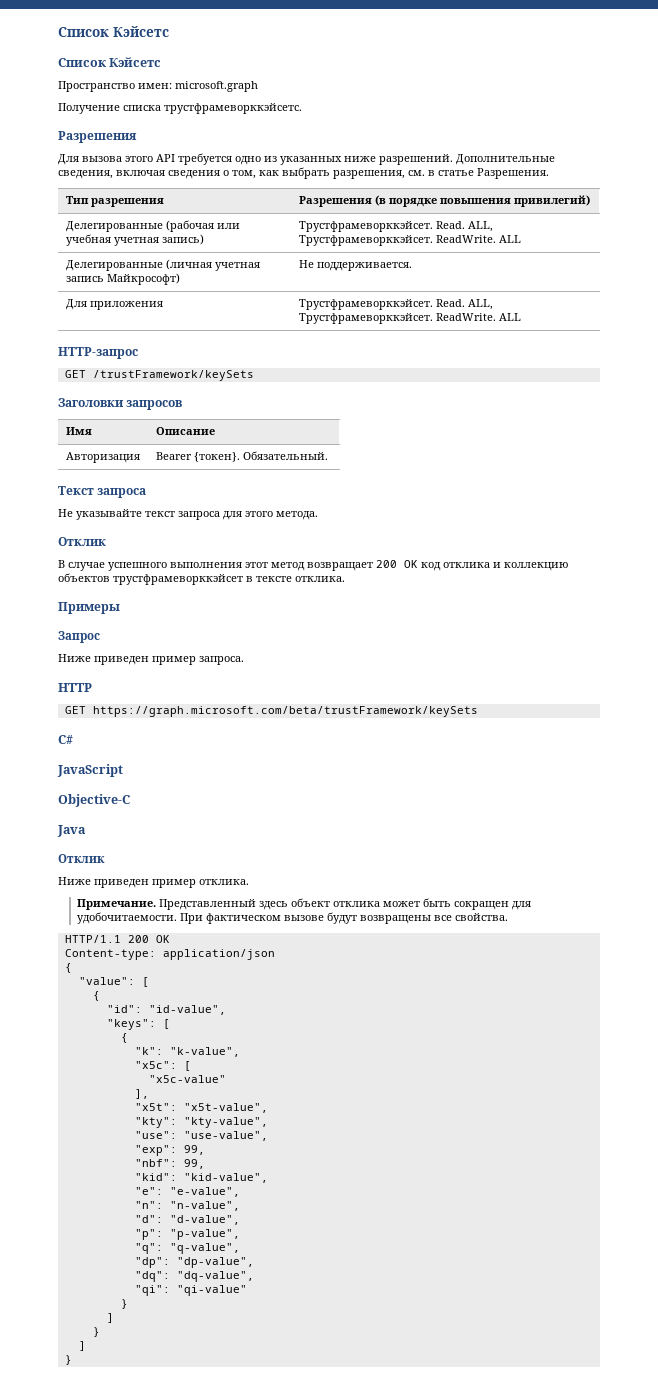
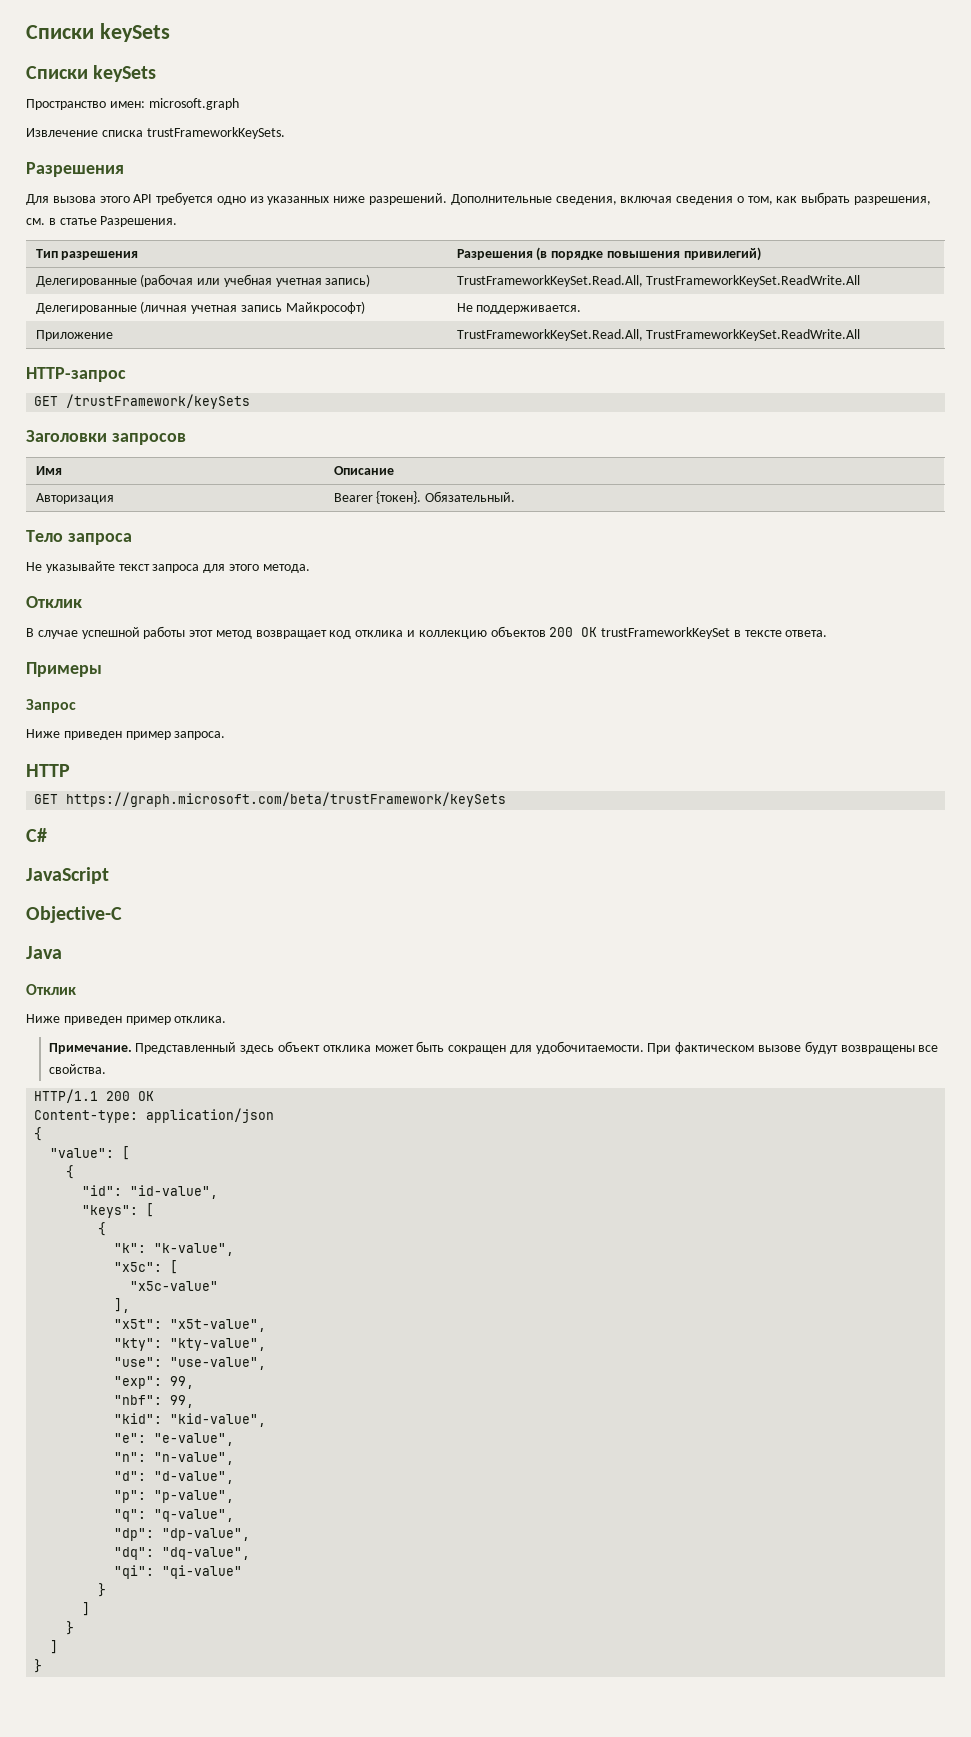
[58,26,169,37] [58,57,162,67] Список Кэйсетс // Список Кэйсетс -> [26,23,170,42] [26,65,157,82] Списки keySets // Списки keySets
[58,103,302,114] Получение списка трустфрамеворккэйсетс. -> [26,127,285,139] Извлечение списка trustFrameworkKeySets.
[298,221,493,232] [298,235,521,246] Трустфрамеворккэйсет. Read. ALL, Трустфрамеворккэйсет. ReadWrite. ALL -> [456,275,861,287] TrustFrameworkKeySet.Read.All, TrustFrameworkKeySet.ReadWrite.All
[65,299,163,310] [298,299,493,310] [298,313,521,324] Для приложения | Трустфрамеворккэйсет. Read. ALL, Трустфрамеворккэйсет. ReadWrite. ALL -> [35,330,113,341] [456,329,861,341] Приложение | TrustFrameworkKeySet.Read.All, TrustFrameworkKeySet.ReadWrite.All
[58,486,94,495] Текст -> [26,530,63,542] Тело
[108,562,242,571] успешного выполнения -> [81,626,186,639] успешной работы
[376,560,418,568] 200 OK -> (327, 634) none
[113,574,243,585] трустфрамеворккэйсет -> [549,627,731,639] 200 OK trustFrameworkKeySet
[295,576,345,582] отклика. -> [785,630,828,637] ответа.

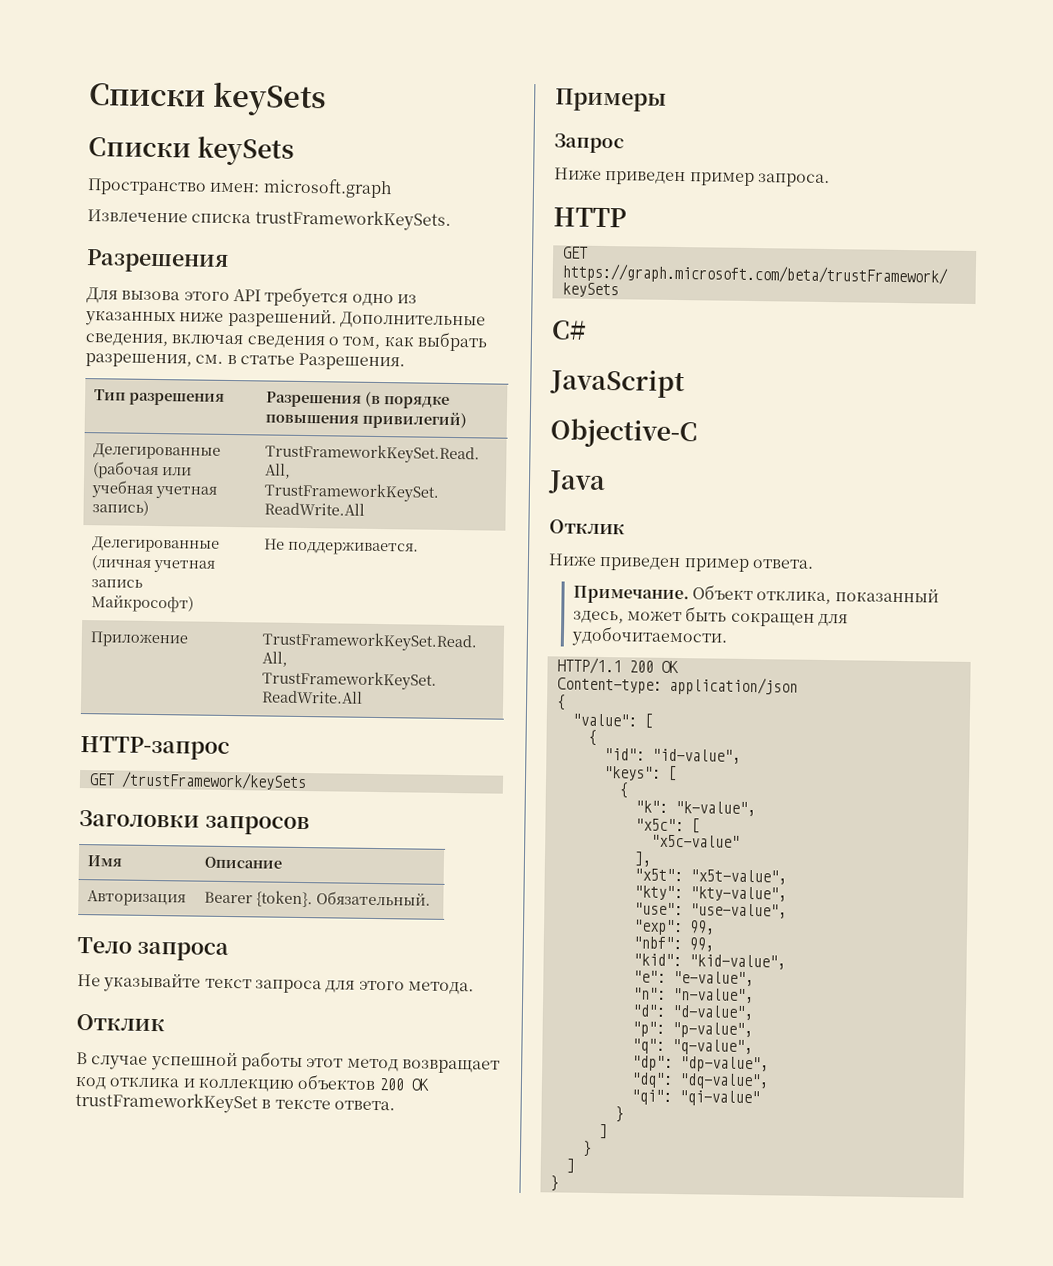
[376,491,422,504] {токен}. -> [256,890,314,908] {token}.
[174,1016,227,1023] отклика. -> [751,559,814,569] ответа.
[135,1041,371,1054] Представленный здесь объект отклика -> [691,584,939,605] [572,610,624,624] Объект отклика, показанный здесь,
[647,1041,939,1054] [48,1064,106,1074] При фактическом вызове будут возвращены все свойства. -> (728, 636) none

